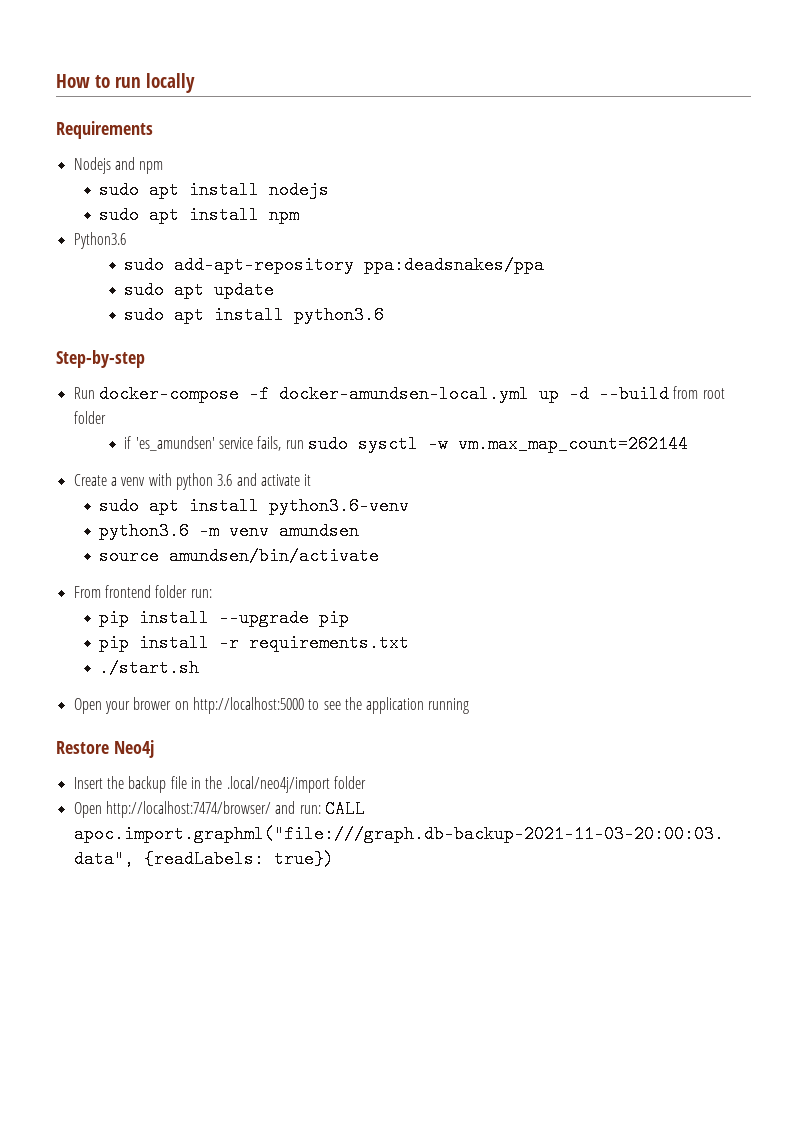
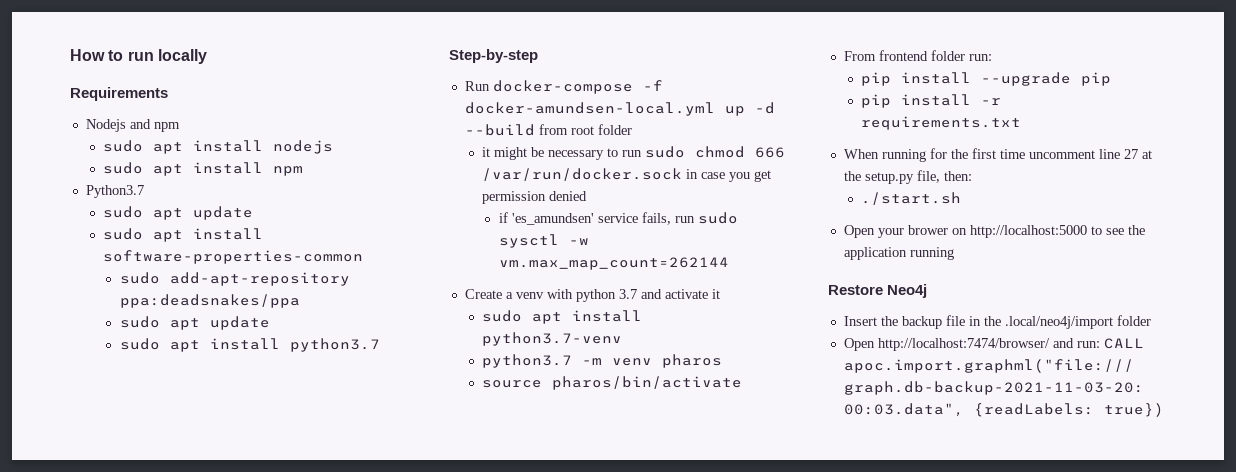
[73,232,126,249] Python3.6 -> [85,185,144,198] [102,206,253,220] [102,228,263,242] [102,250,363,264] Python3.7 // sudo apt update // sudo apt install software-properties-common
[294,306,385,324] python3.6 -> [289,338,380,352] python3.7
(106, 417) none -> [481,146,785,160] [481,168,771,182] [481,191,587,204] // it might be necessary to run sudo chmod 666 /var/run/docker.sock in case you get permission denied
[217,474,233,486] 3.6 -> [618,289,637,299] 3.7
[269,497,410,515] [99,522,190,540] python3.6-venv // python3.6 -> [481,332,622,346] [481,354,572,368] python3.7-venv // python3.7
[279,522,360,540] amundsen -> [661,354,722,368] pharos
[169,547,380,565] amundsen/bin/activate -> [551,376,742,390] pharos/bin/activate
(410, 643) none -> [843,148,1152,162] [843,170,972,184] // When running for the first time uncomment line 27 at the setup.py file, then:

